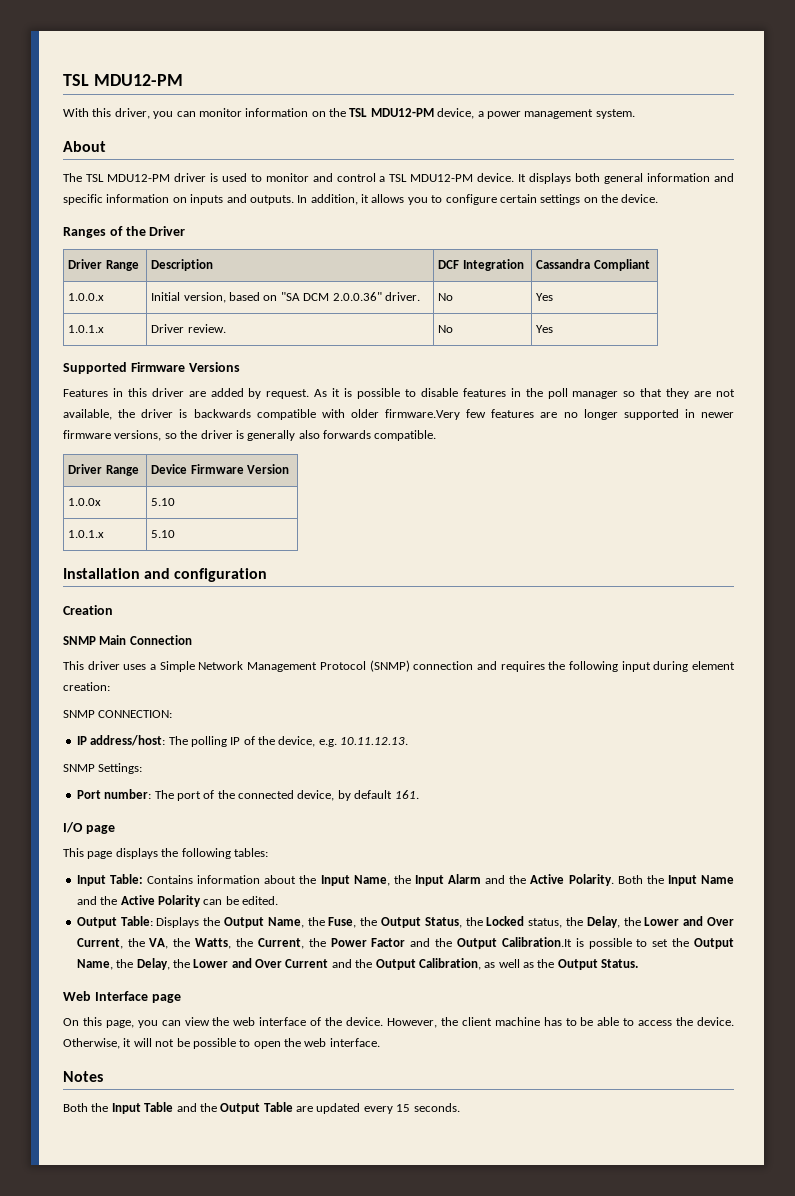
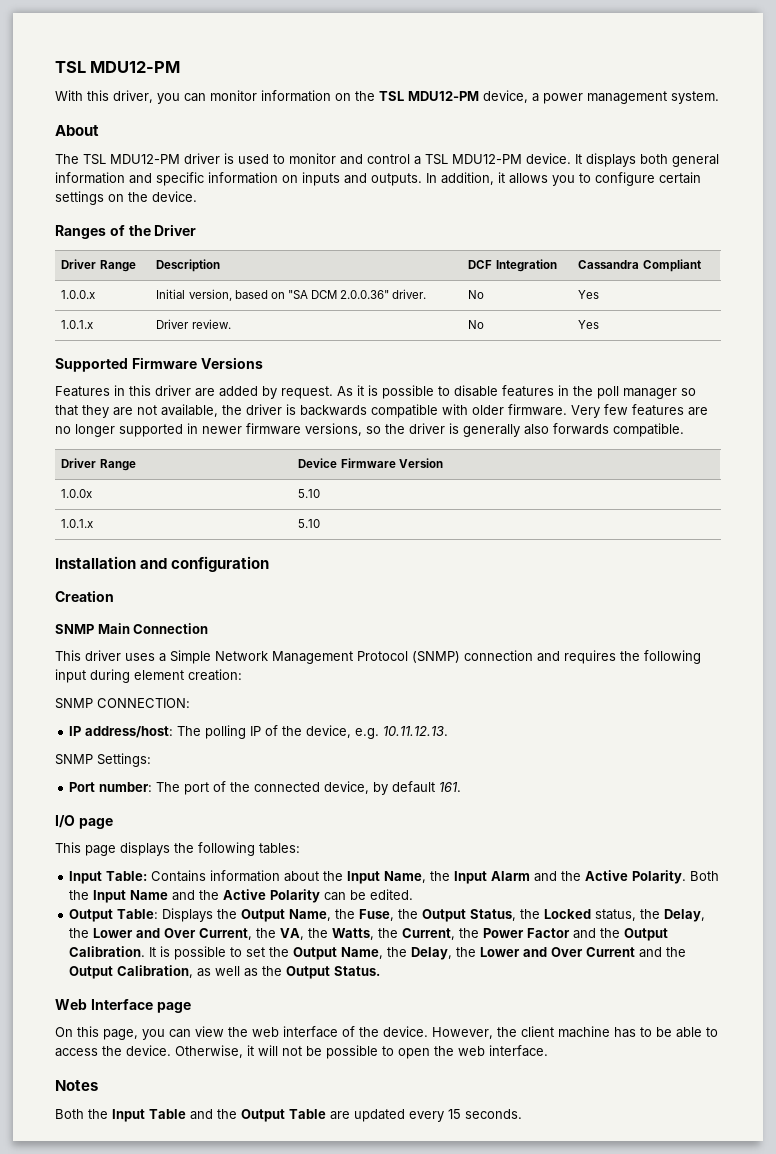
[385,409,460,420] firmware.Very -> [508,404,600,418] firmware. Very
[501,937,572,947] Calibration.It -> [69,946,157,957] Calibration. It

